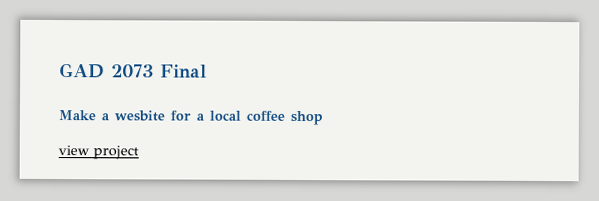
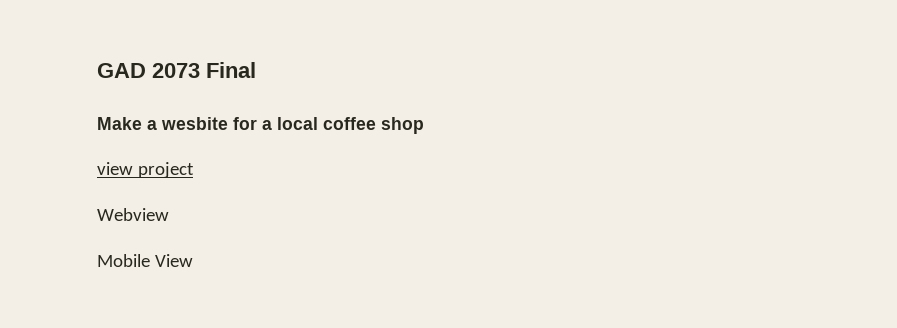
(139, 152) none -> [97,208,169,221] [97,254,193,267] // Webview // Mobile View

